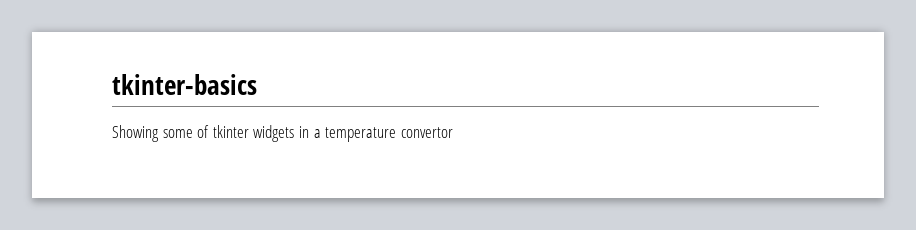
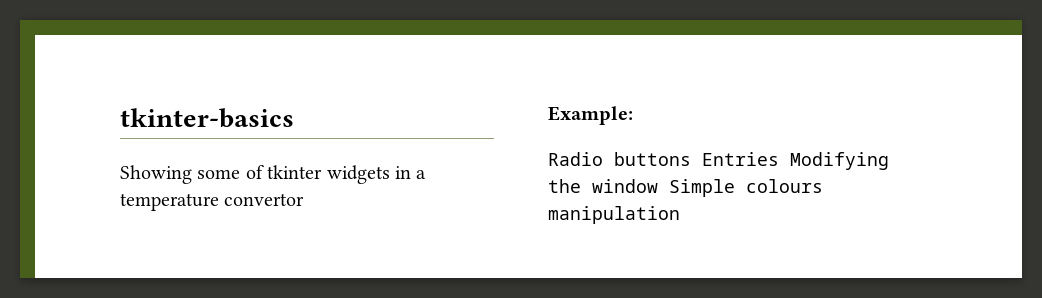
(453, 132) none -> [548,106,633,125] [548,152,889,170] [548,179,823,197] [548,206,680,224] // Example: // Radio buttons Entries Modifying the window Simple colours manipulation

